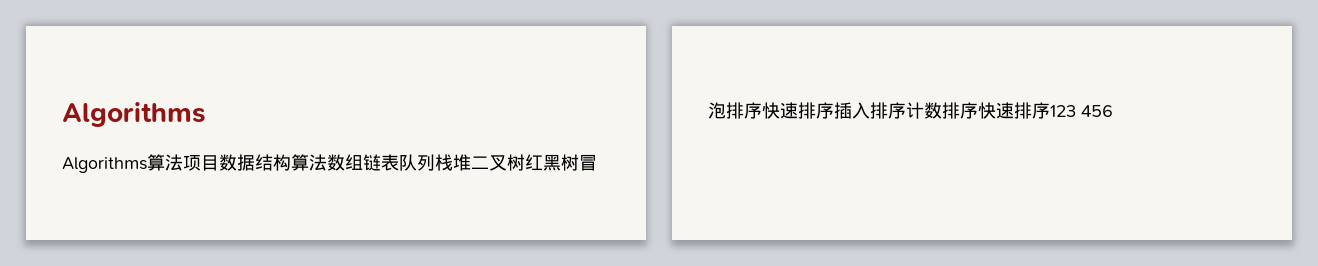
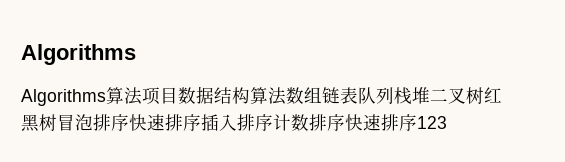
[1081,105,1113,117] 456 -> (447, 122) none

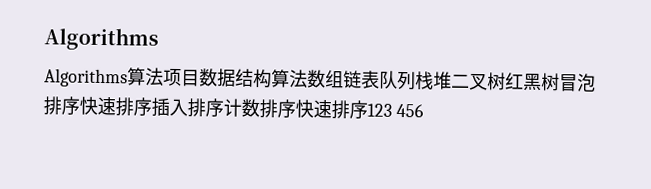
(447, 122) none -> [395,103,424,118] 456

